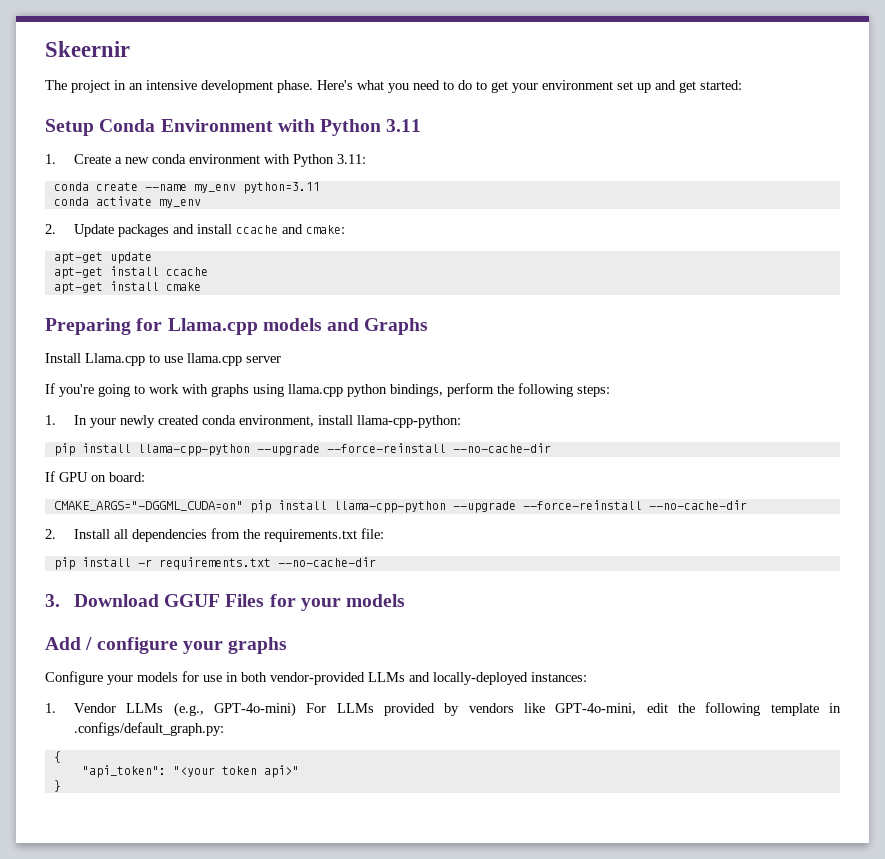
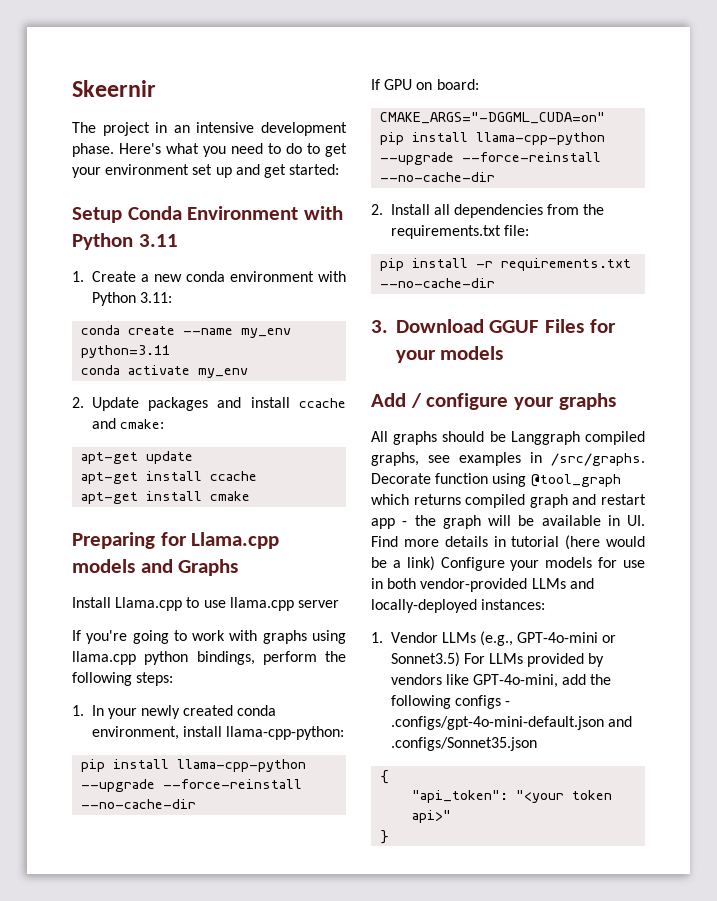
(288, 645) none -> [371,431,645,445] [371,452,645,466] [371,473,621,487] [371,494,646,508] [371,515,645,529] [371,535,645,550] [371,556,435,571] All graphs should be Langgraph compiled graphs, see examples in /src/graphs. Decorate function using @tool_graph which returns compiled graph and restart app - the graph will be available in UI. Find more details in tutorial (here would be a link)
[213,702,296,717] GPT-4o-mini) -> [517,632,617,643] [390,652,460,667] GPT-4o-mini or Sonnet3.5)
[646,702,842,716] [73,722,224,736] edit the following template in .configs/default_graph.py: -> [562,674,612,685] [390,695,511,709] [390,716,632,730] [390,737,537,751] add the following configs - .configs/gpt-4o-mini-default.json and .configs/Sonnet35.json

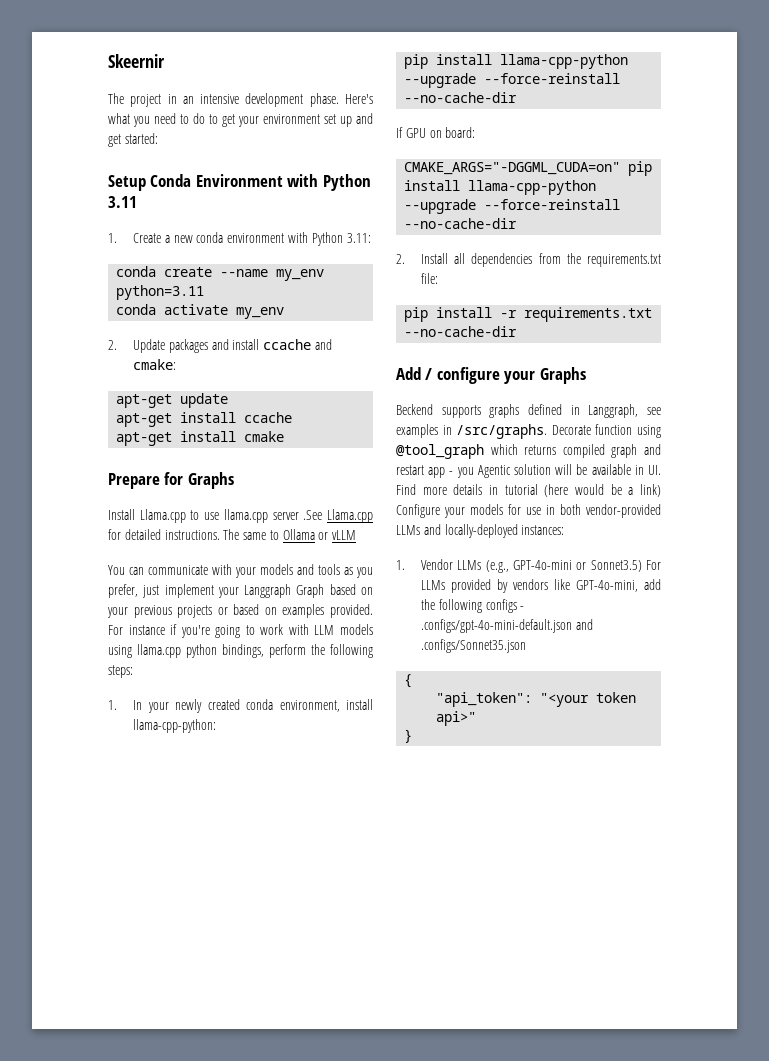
[72,532,280,549] [72,559,173,573] Preparing for Llama.cpp models and -> [108,472,184,489] Prepare for
[72,630,81,641] // If -> [303,509,373,523] [108,529,357,540] [108,564,373,578] [108,584,373,598] [107,604,373,618] [108,624,178,635] .See Llama.cpp for detailed instructions. The same to Ollama or vLLM // You can communicate with your models and tools as you prefer, just implement your Langgraph Graph based on your previous projects or based on examples provided. For instance if
[262,630,307,644] graphs -> [314,624,373,635] LLM models
[371,319,616,333] [395,346,504,363] [371,393,616,410] [371,431,645,445] [371,452,419,466] 3. Download GGUF Files for your models // Add / configure your graphs // All graphs should be Langgraph compiled graphs, -> [396,367,586,384] [396,404,639,418] Add / configure your Graphs // Beckend supports graphs defined in Langgraph,
[414,515,481,529] the graph -> [456,464,551,478] you Agentic solution

